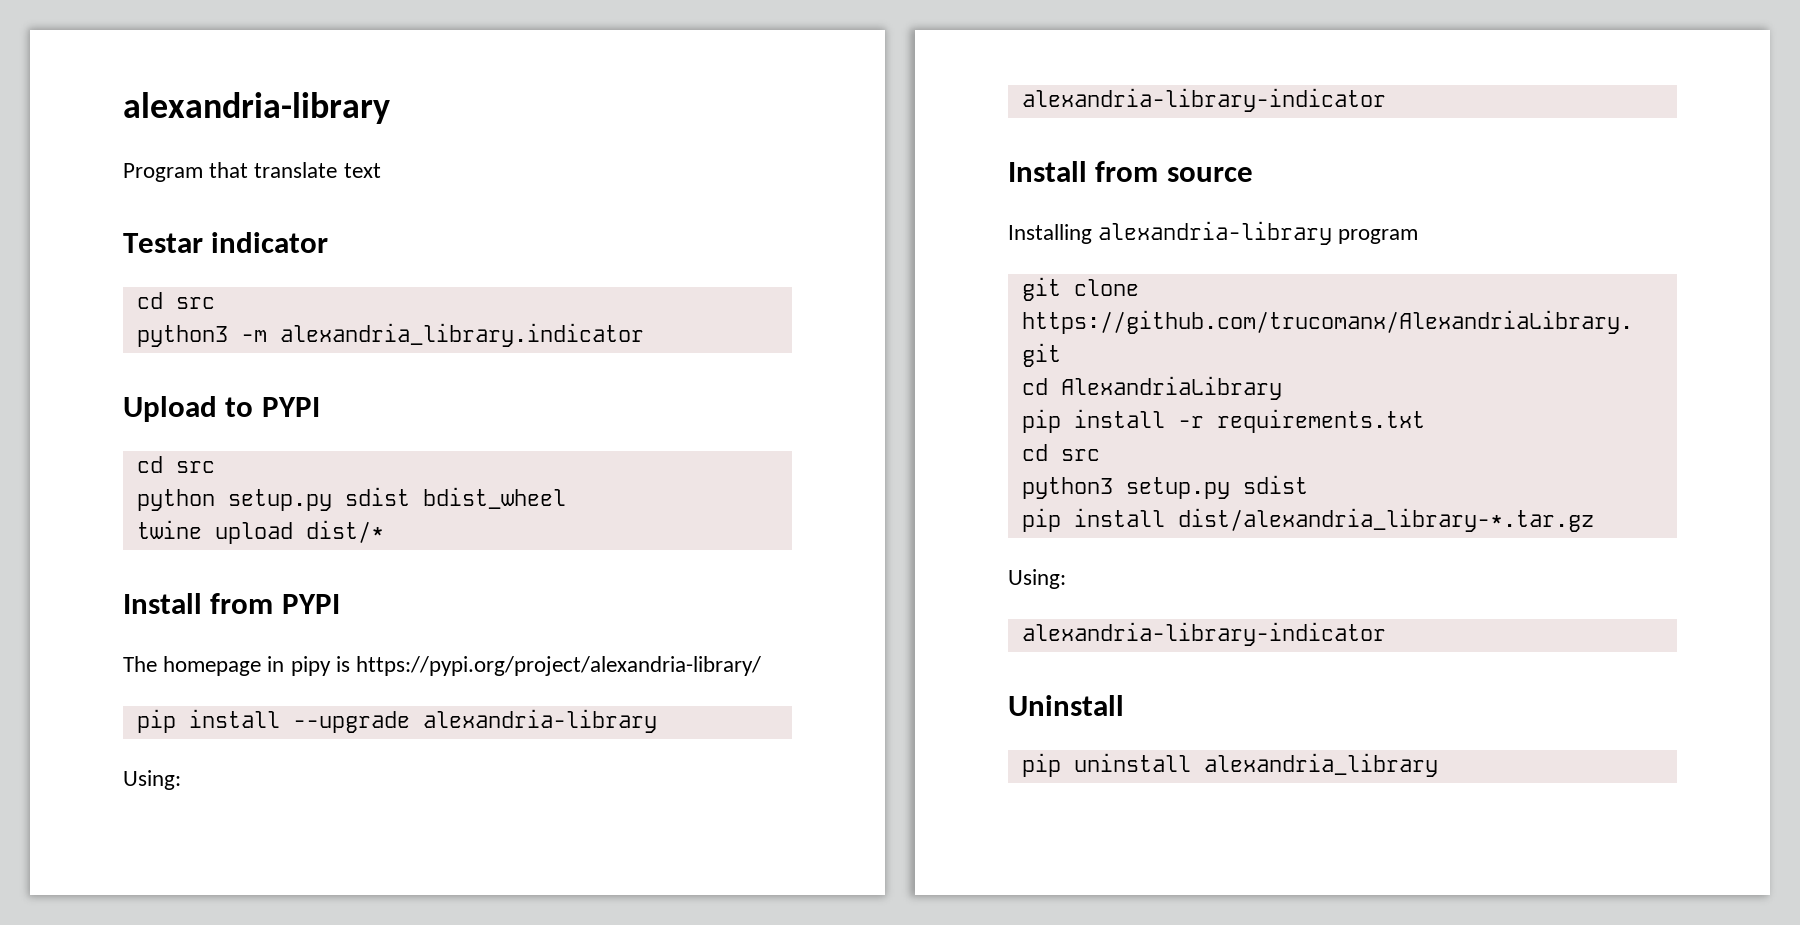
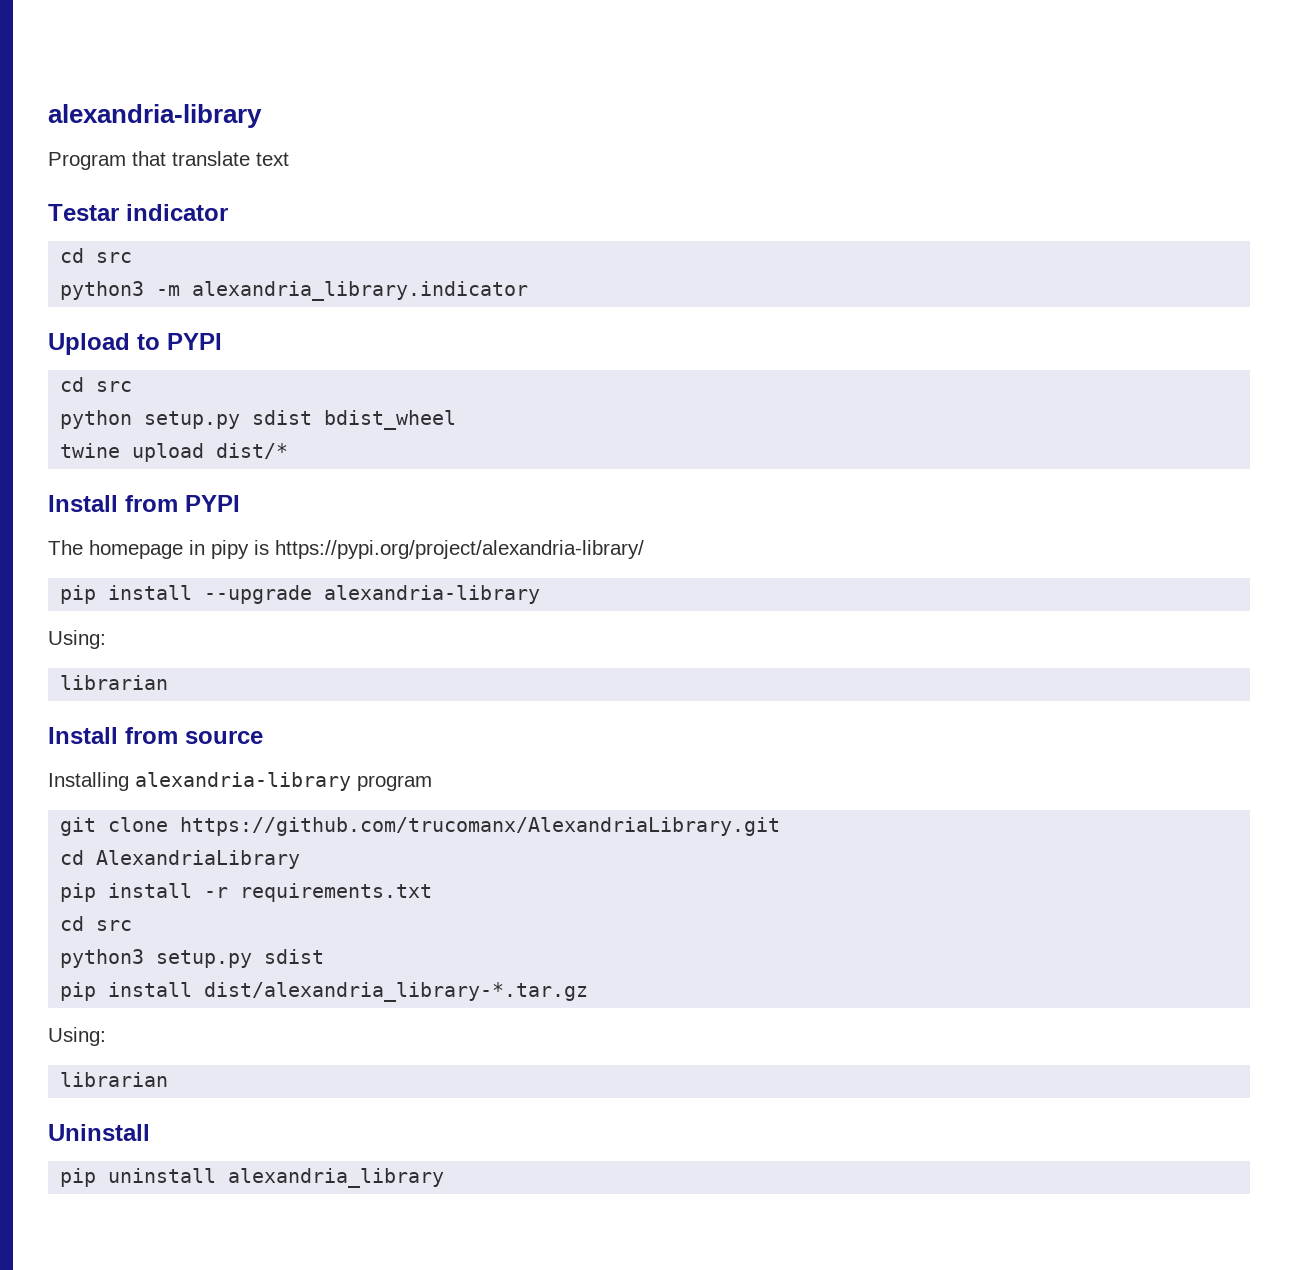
[1021,88,1386,112] alexandria-library-indicator -> [60,675,169,690] librarian
[1021,622,1386,646] alexandria-library-indicator -> [60,1072,169,1087] librarian

